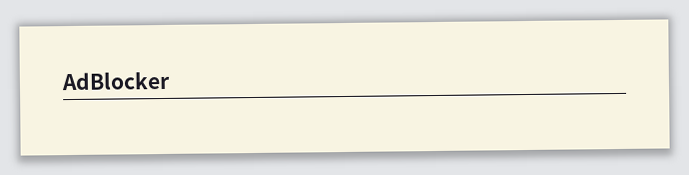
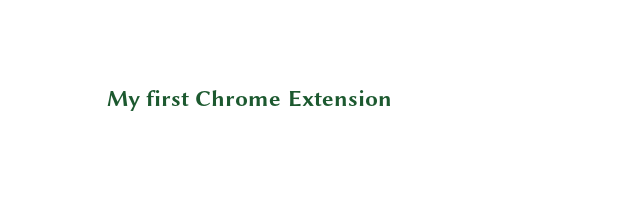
[61,70,171,91] AdBlocker -> [107,90,392,111] My first Chrome Extension

